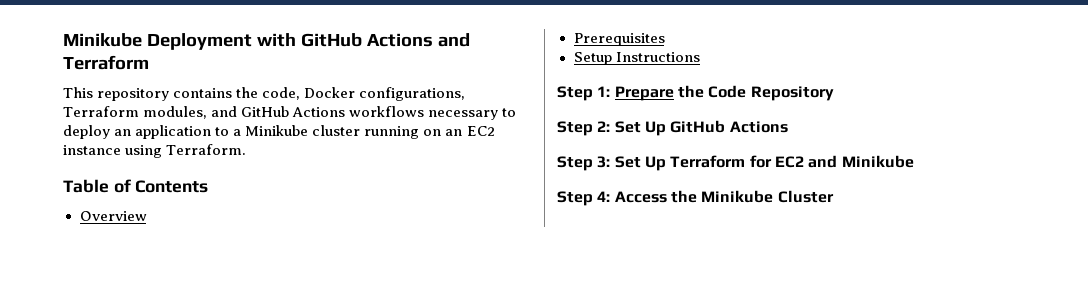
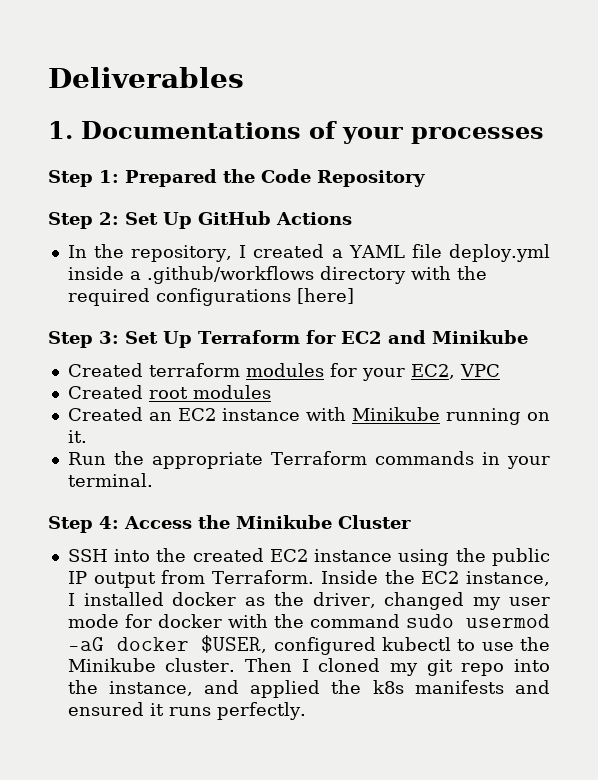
[63,33,470,50] [63,55,149,70] [63,87,466,101] [63,106,517,120] [63,125,495,139] [63,144,247,158] [63,179,209,193] [79,211,147,221] [573,33,665,46] [573,52,700,65] Minikube Deployment with GitHub Actions and Terraform // This repository contains the code, Docker configurations, Terraform modules, and GitHub Actions workflows necessary to deploy an application to a Minikube cluster running on an EC2 instance using Terraform. // Table of Contents // Overview // Prerequisites // Setup Instructions -> [48,67,244,88] [48,121,544,144] Deliverables // 1. Documentations of your processes
[614,86,674,101] Prepare -> [125,169,217,187] Prepared
(788, 127) none -> [67,244,551,262] [67,266,487,284] [67,288,354,306] // In the repository, I created a YAML file deploy.yml inside a .github/workflows directory with the required configurations [here]
(914, 161) none -> [67,363,500,381] [67,385,271,399] [67,407,550,425] [67,430,87,443] [67,451,550,469] [67,473,153,487] // Created terraform modules for your EC2, VPC // Created root modules // Created an EC2 instance with Minikube running on it. // Run the appropriate Terraform commands in your terminal.
(834, 196) none -> [67,548,550,566] [67,570,550,588] [67,592,550,610] [67,614,550,628] [67,635,550,655] [67,658,550,676] [67,680,550,698] [67,702,306,720] // SSH into the created EC2 instance using the public IP output from Terraform. Inside the EC2 instance, I installed docker as the driver, changed my user mode for docker with the command sudo usermod -aG docker $USER, configured kubectl to use the Minikube cluster. Then I cloned my git repo into the instance, and applied the k8s manifests and ensured it runs perfectly.

